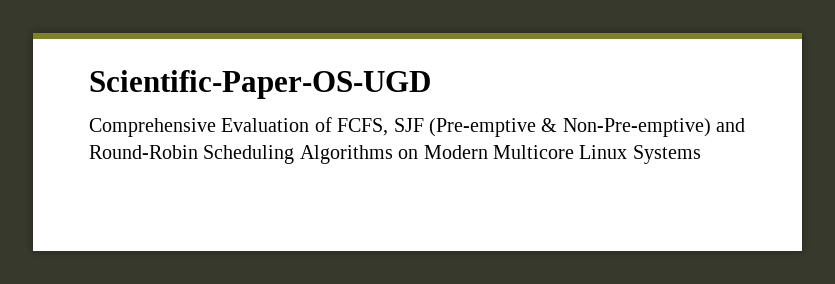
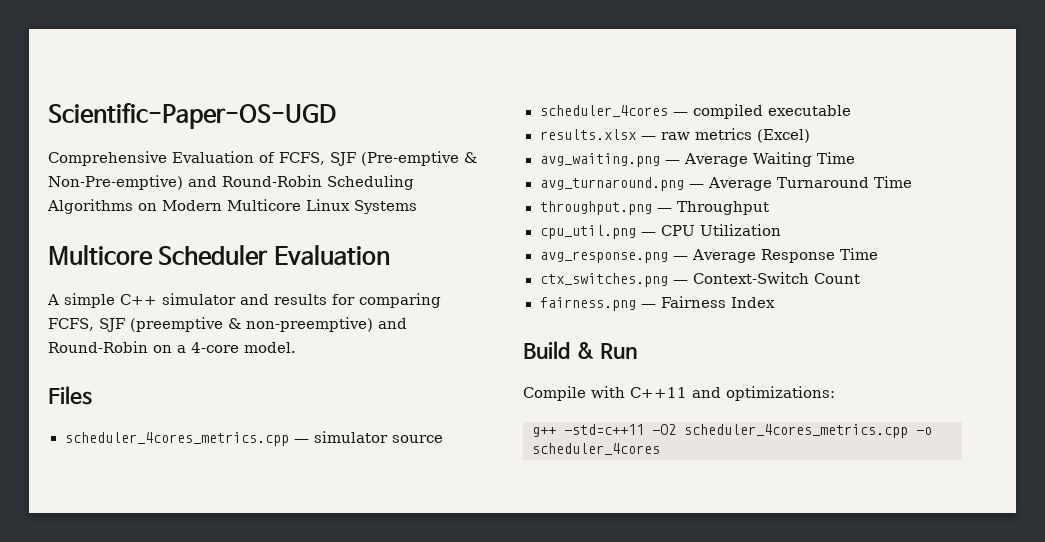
(701, 154) none -> [48,245,390,265] [47,293,441,308] [48,317,407,332] [48,341,296,353] [48,386,92,405] [64,431,443,446] [539,104,851,119] [539,128,810,143] [539,152,856,167] [539,176,912,191] [539,201,769,215] [539,224,781,239] [539,248,878,263] [539,272,860,287] [539,296,776,311] [523,341,638,359] [523,386,835,401] [532,424,932,438] [532,443,660,455] // Multicore Scheduler Evaluation // A simple C++ simulator and results for comparing FCFS, SJF (preemptive & non-preemptive) and Round-Robin on a 4-core model. // Files // scheduler_4cores_metrics.cpp — simulator source // scheduler_4cores — compiled executable // results.xlsx — raw metrics (Excel) // avg_waiting.png — Average Waiting Time // avg_turnaround.png — Average Turnaround Time // throughput.png — Throughput // cpu_util.png — CPU Utilization // avg_response.png — Average Response Time // ctx_switches.png — Context-Switch Count // fairness.png — Fairness Index // Build & Run // Compile with C++11 and optimizations: // g++ -std=c++11 -O2 scheduler_4cores_metrics.cpp -o scheduler_4cores

